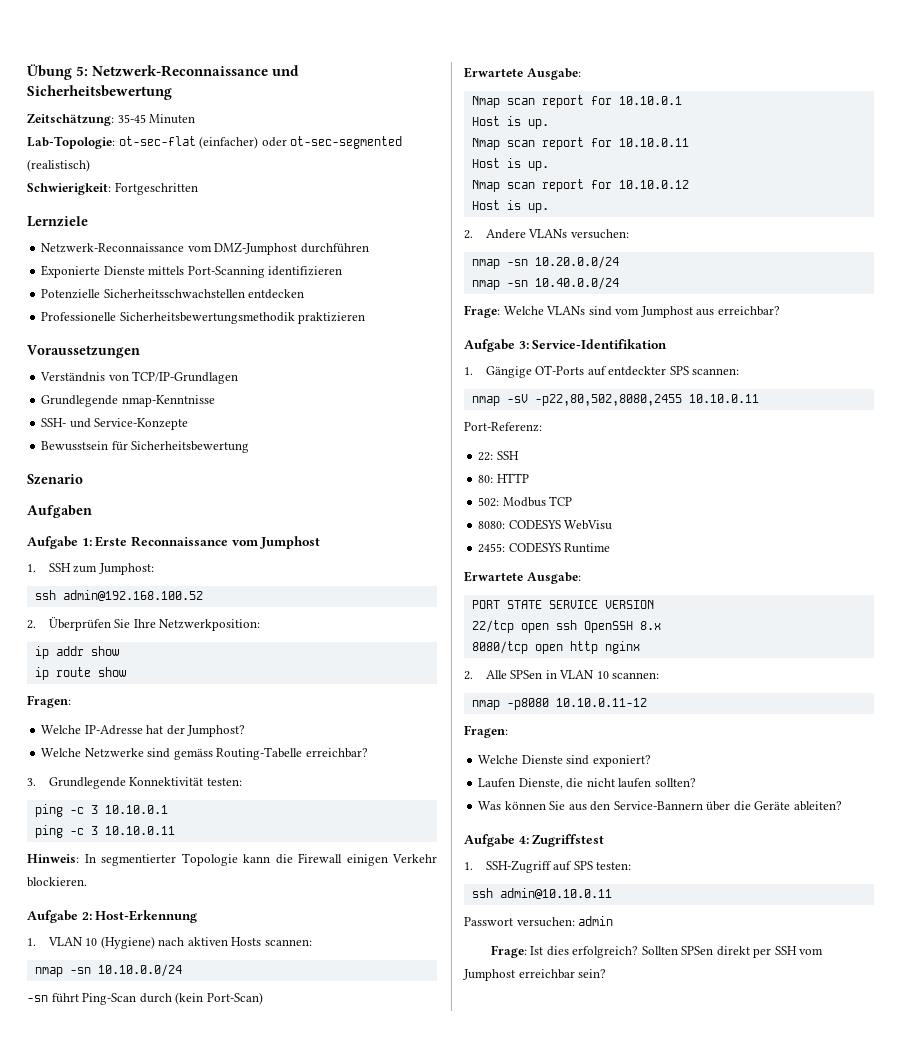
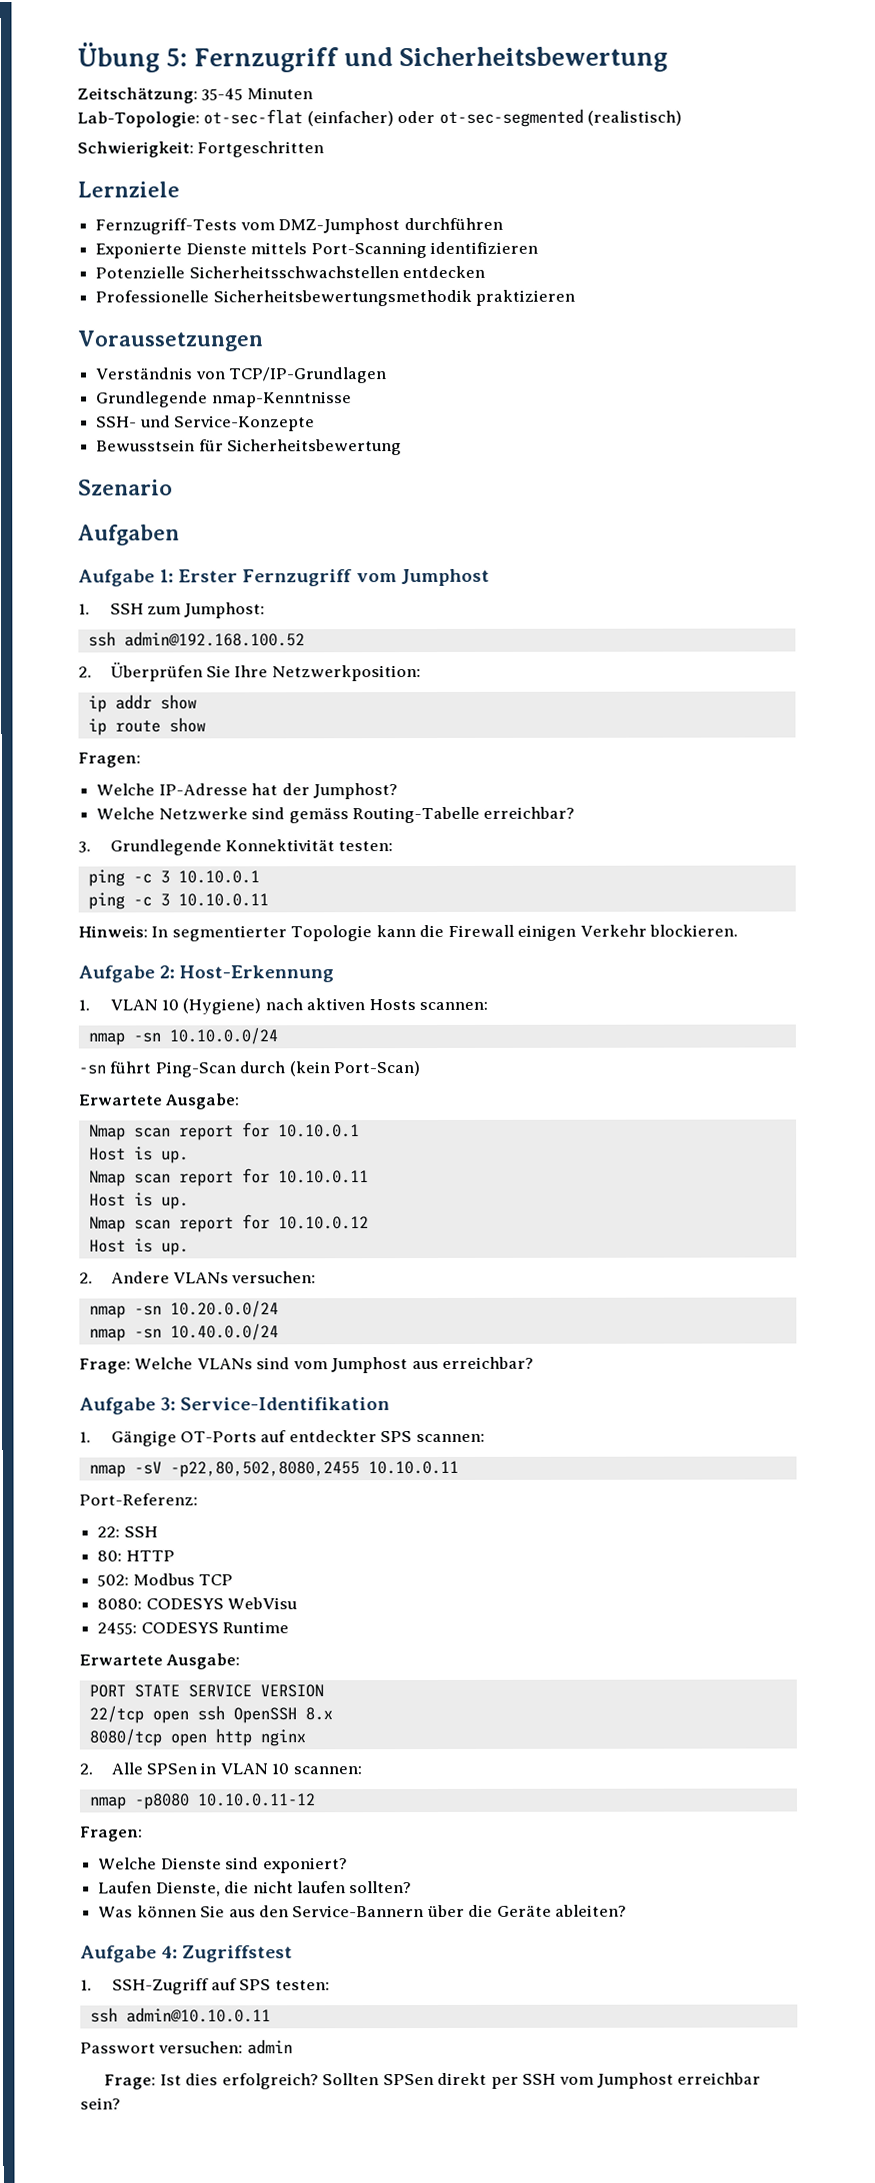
[92,65,269,77] Netzwerk-Reconnaissance -> [194,47,340,73] Fernzugriff
[41,243,185,253] Netzwerk-Reconnaissance -> [95,218,238,235] Fernzugriff-Tests
[95,536,228,547] Erste Reconnaissance -> [178,569,353,587] Erster Fernzugriff

